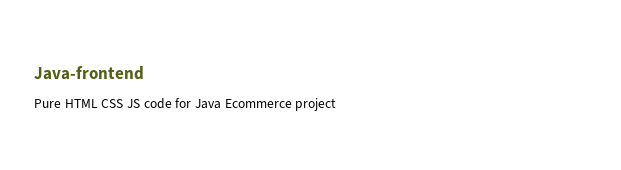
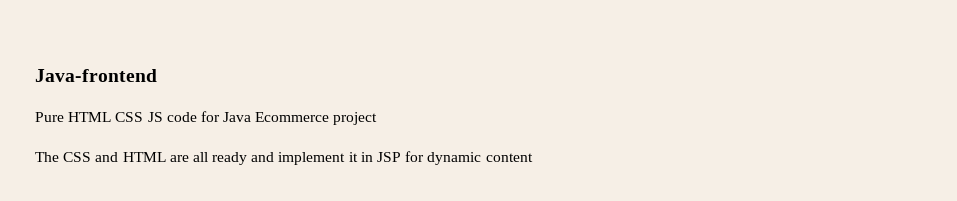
(337, 104) none -> [35,151,533,165] // The CSS and HTML are all ready and implement it in JSP for dynamic content

